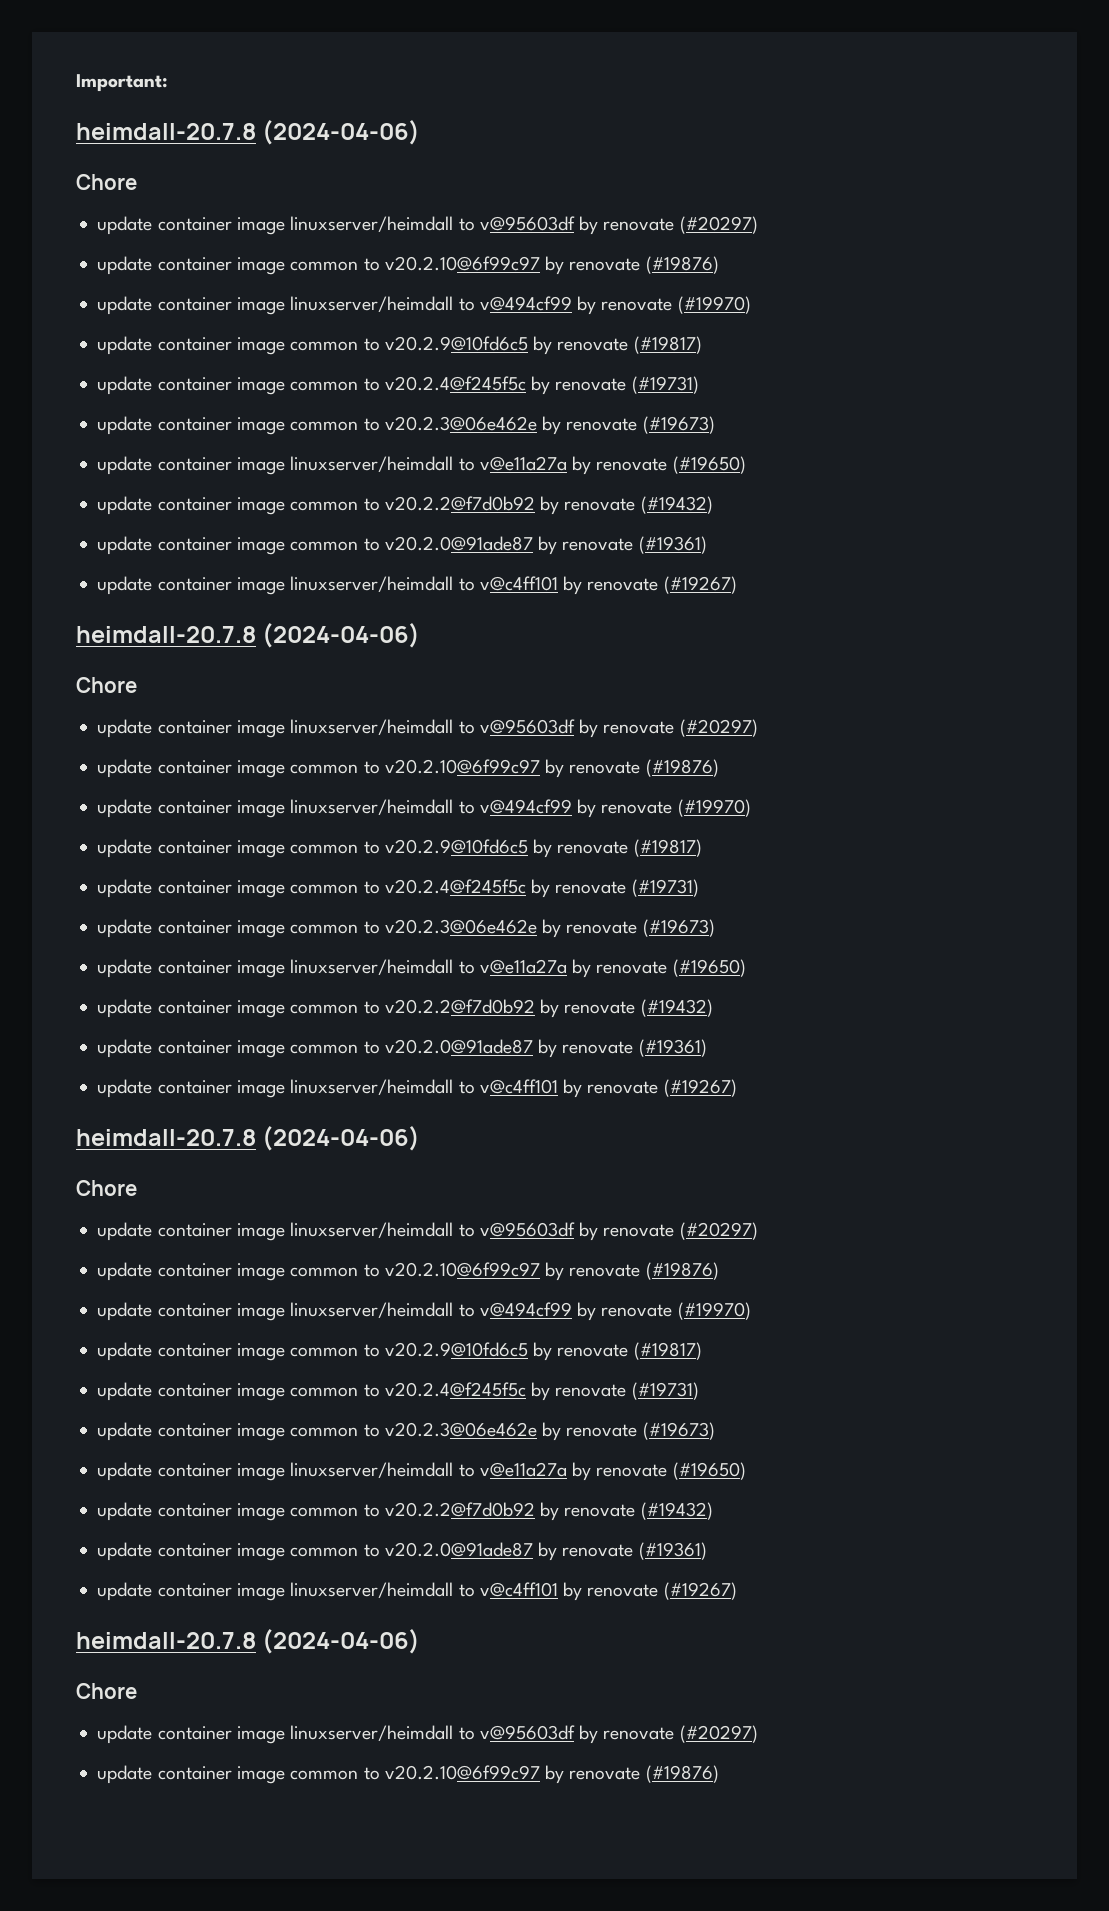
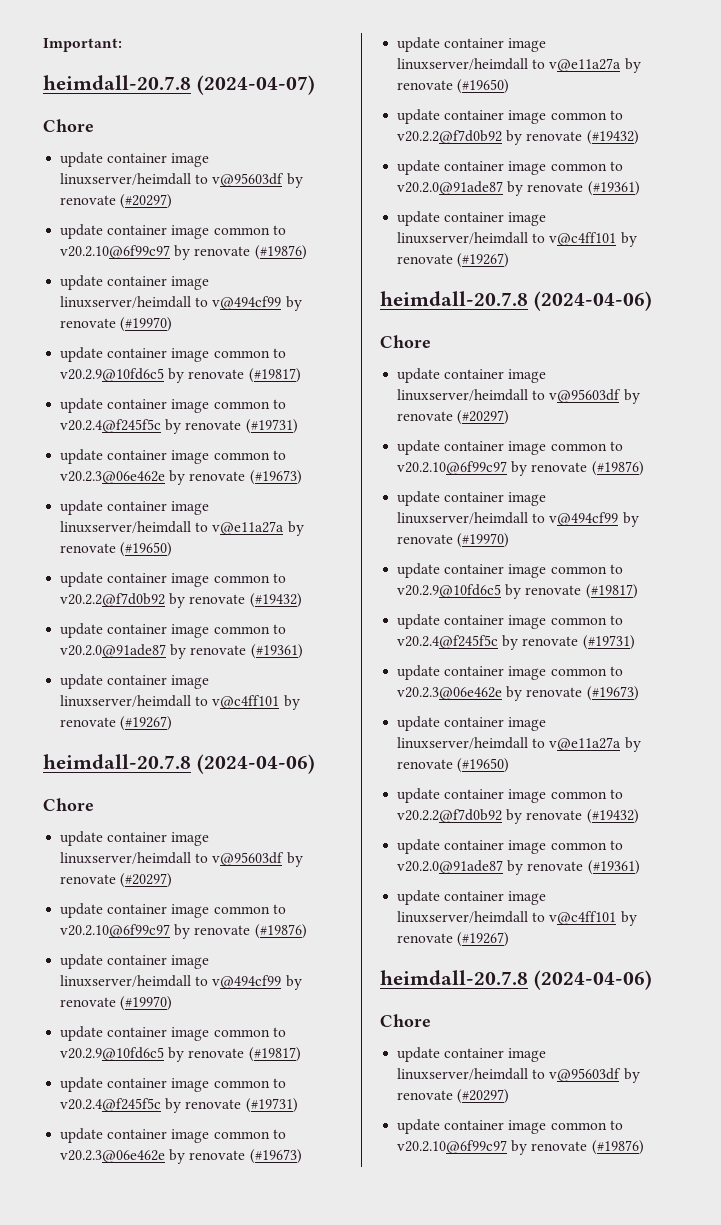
[262,120,421,145] (2024-04-06) -> [196,75,315,95] (2024-04-07)

